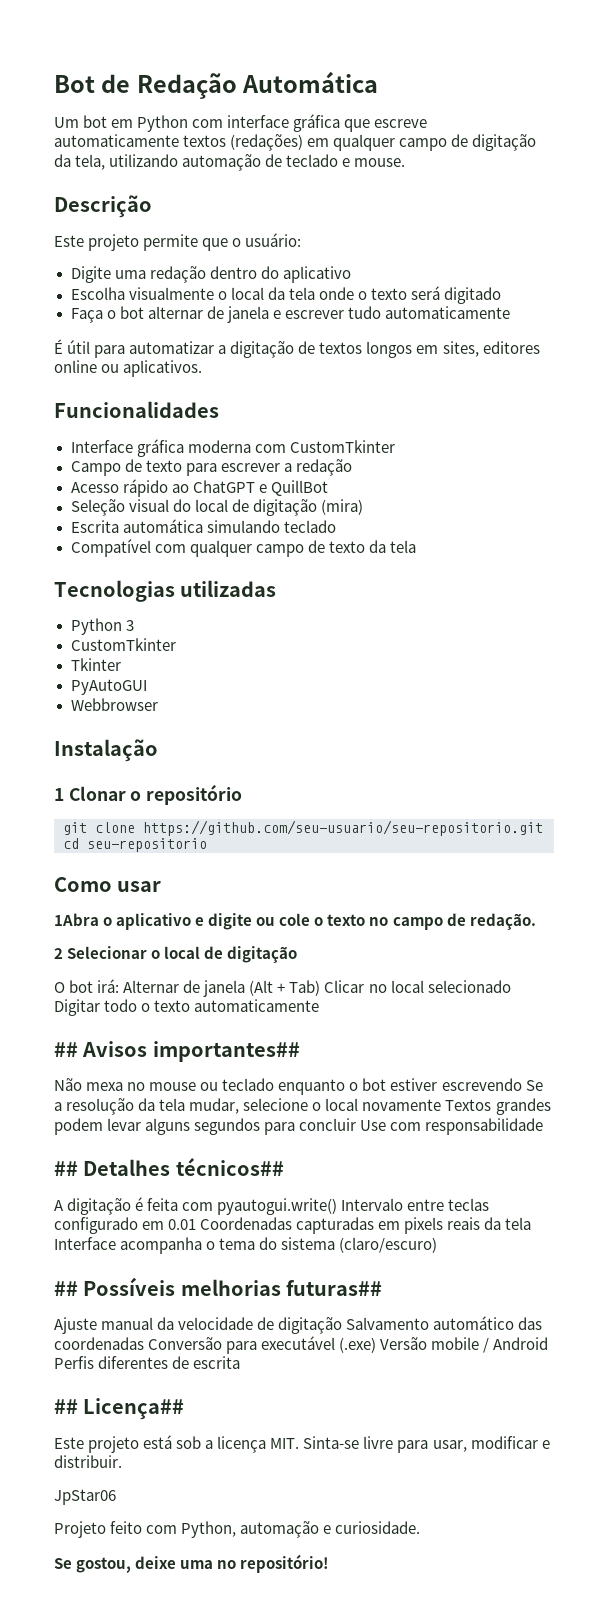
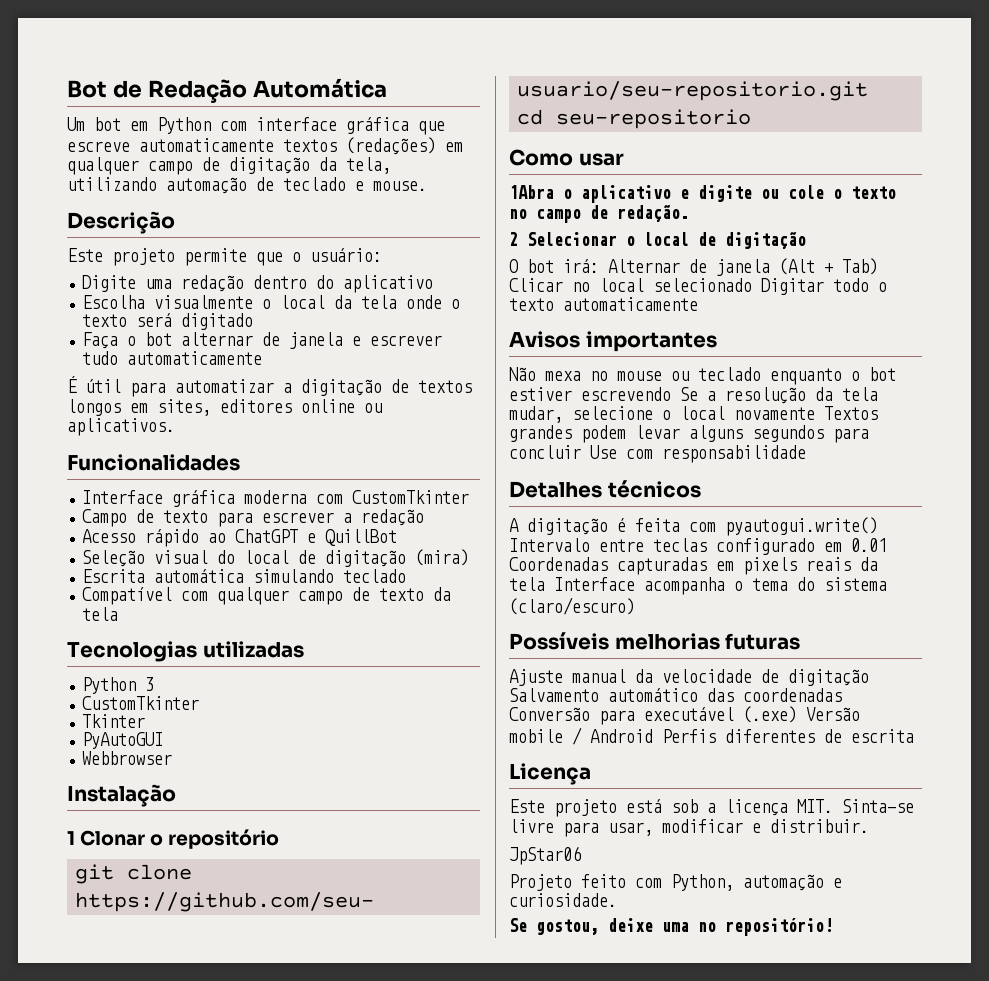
[54,1041,300,1062] ## Avisos importantes## -> [509,331,717,352] Avisos importantes
[54,1158,284,1176] ## Detalhes técnicos## -> [509,480,701,498] Detalhes técnicos
[54,1281,78,1296] ## -> (635, 606) none
[286,1280,383,1296] futuras## -> [725,633,801,650] futuras
[54,1398,185,1420] ## Licença## -> [509,763,591,785] Licença

